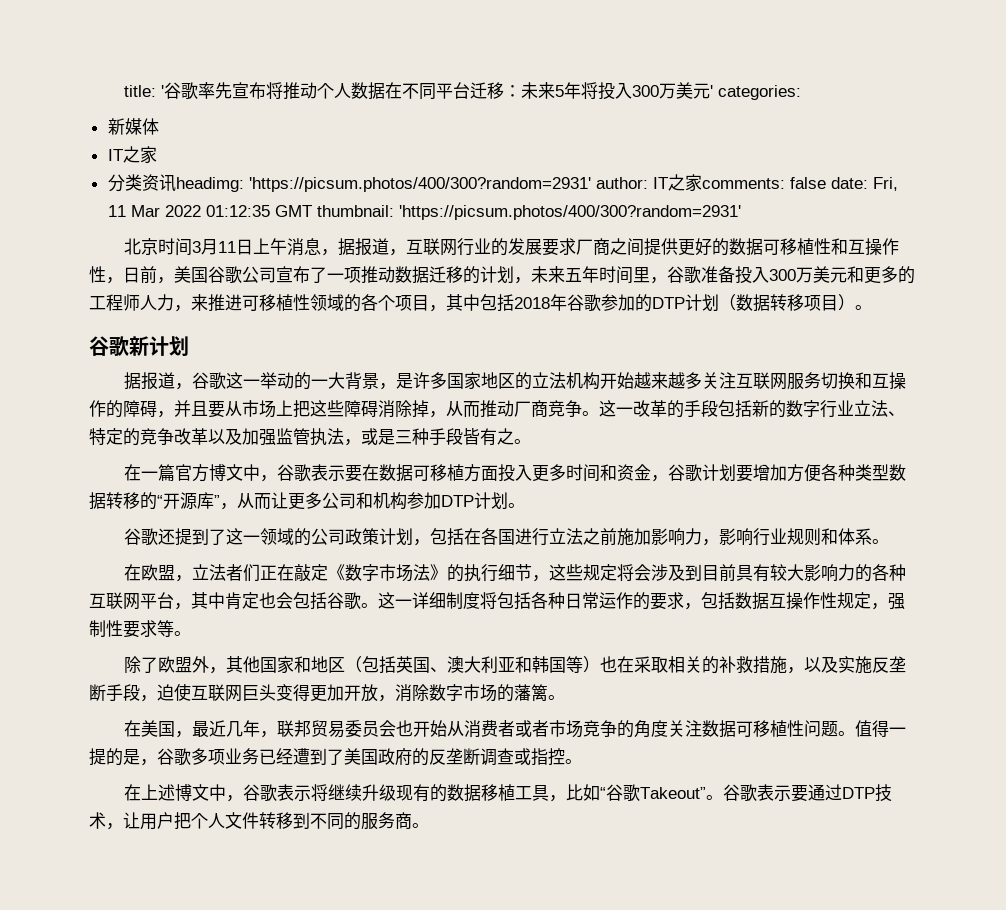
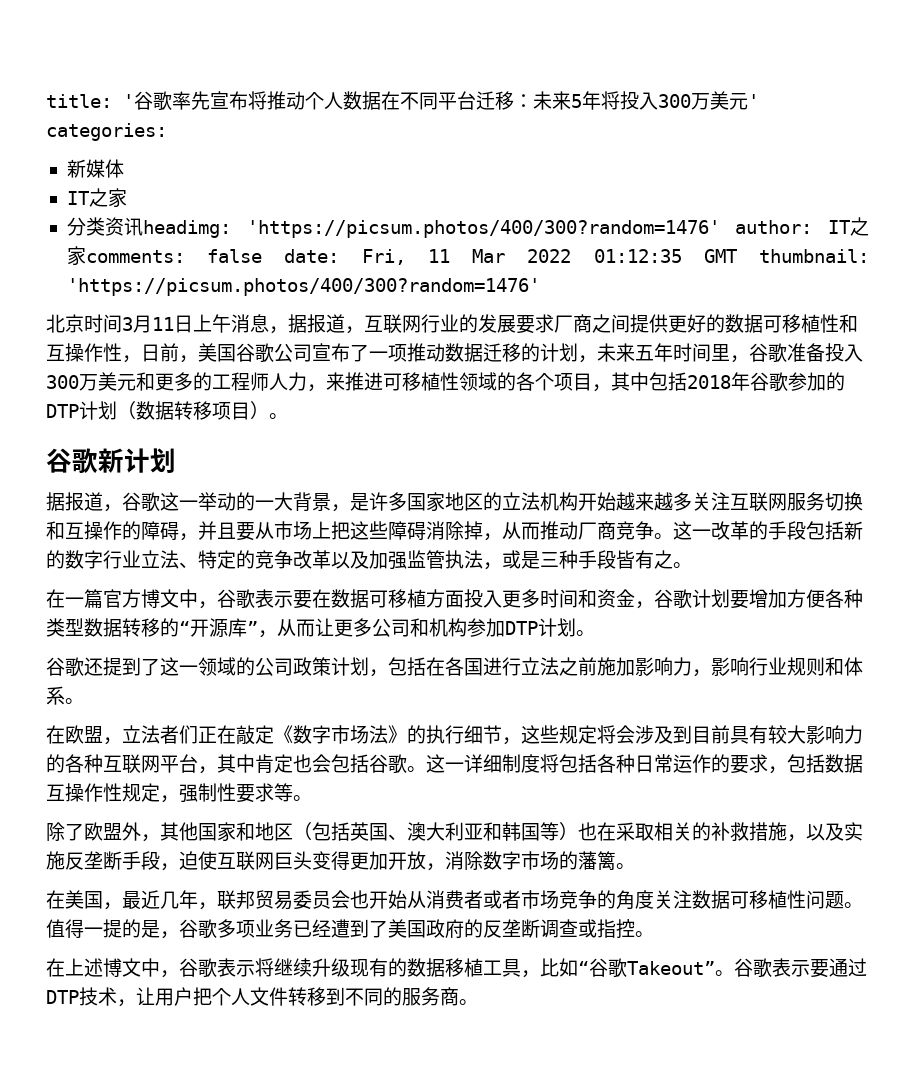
[248,177,591,192] 'https://picsum.photos/400/300?random=2931' -> [246,220,720,238] 'https://picsum.photos/400/300?random=1476'
[398,205,741,220] 'https://picsum.photos/400/300?random=2931' -> [66,278,540,296] 'https://picsum.photos/400/300?random=1476'

